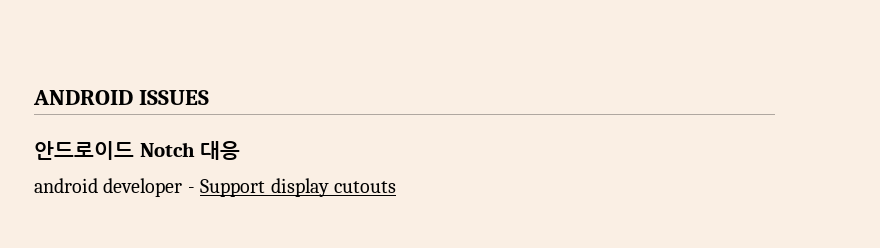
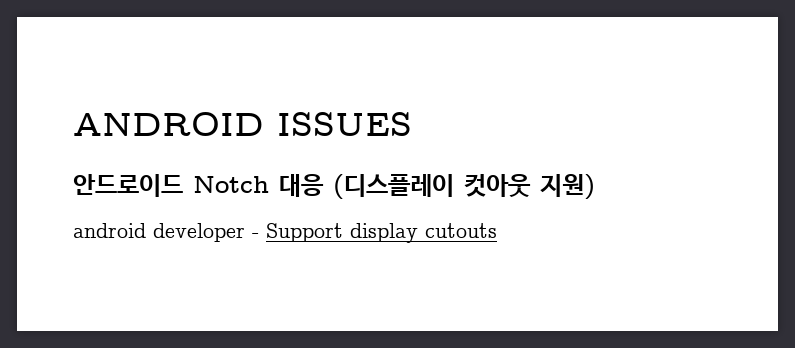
(241, 150) none -> [333,174,595,200] (디스플레이 컷아웃 지원)

